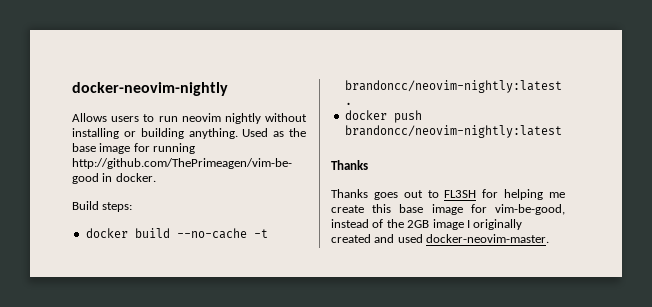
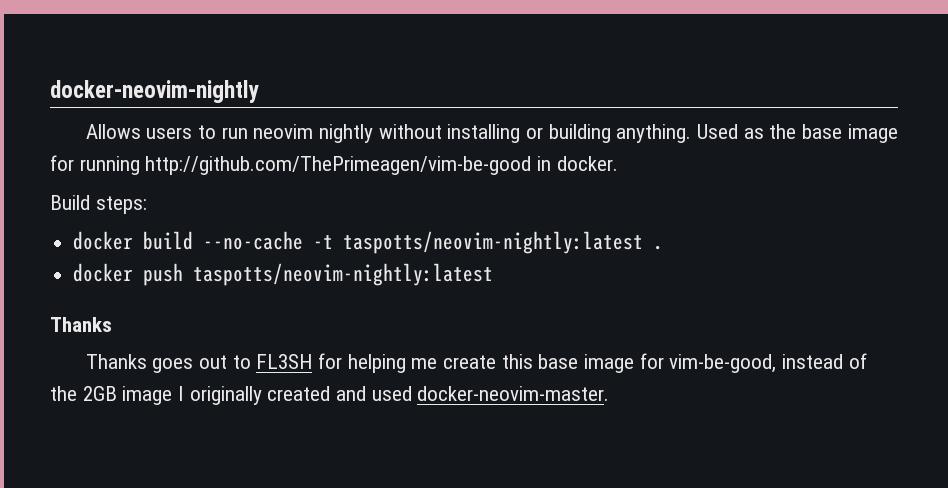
[344,80,562,93] brandoncc/neovim-nightly:latest -> [343,231,644,254] taspotts/neovim-nightly:latest
[344,125,562,138] brandoncc/neovim-nightly:latest -> [193,263,494,286] taspotts/neovim-nightly:latest

